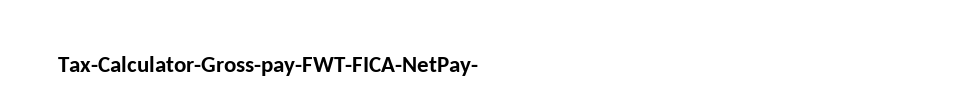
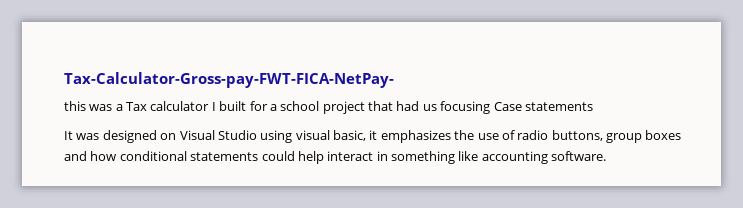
(478, 66) none -> [64,101,593,114] [64,130,682,143] [64,151,607,164] // this was a Tax calculator I built for a school project that had us focusing Case statements // It was designed on Visual Studio using visual basic, it emphasizes the use of radio buttons, group boxes and how conditional statements could help interact in something like accounting software.

